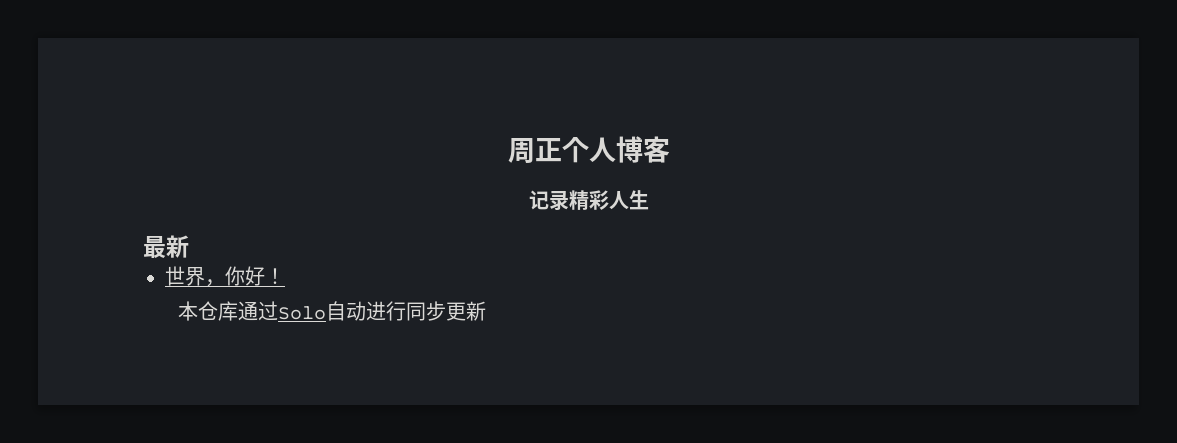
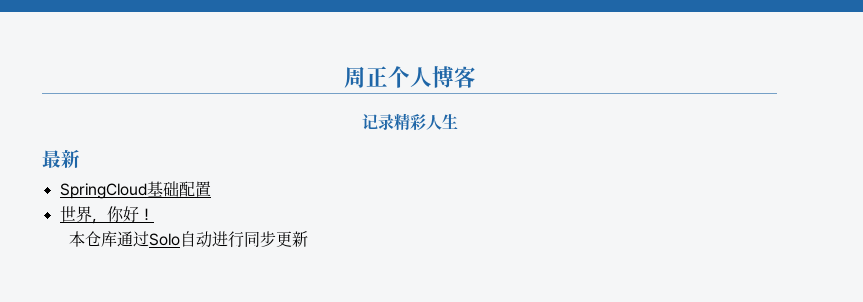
(189, 246) none -> [59,181,211,199] // SpringCloud基础配置

